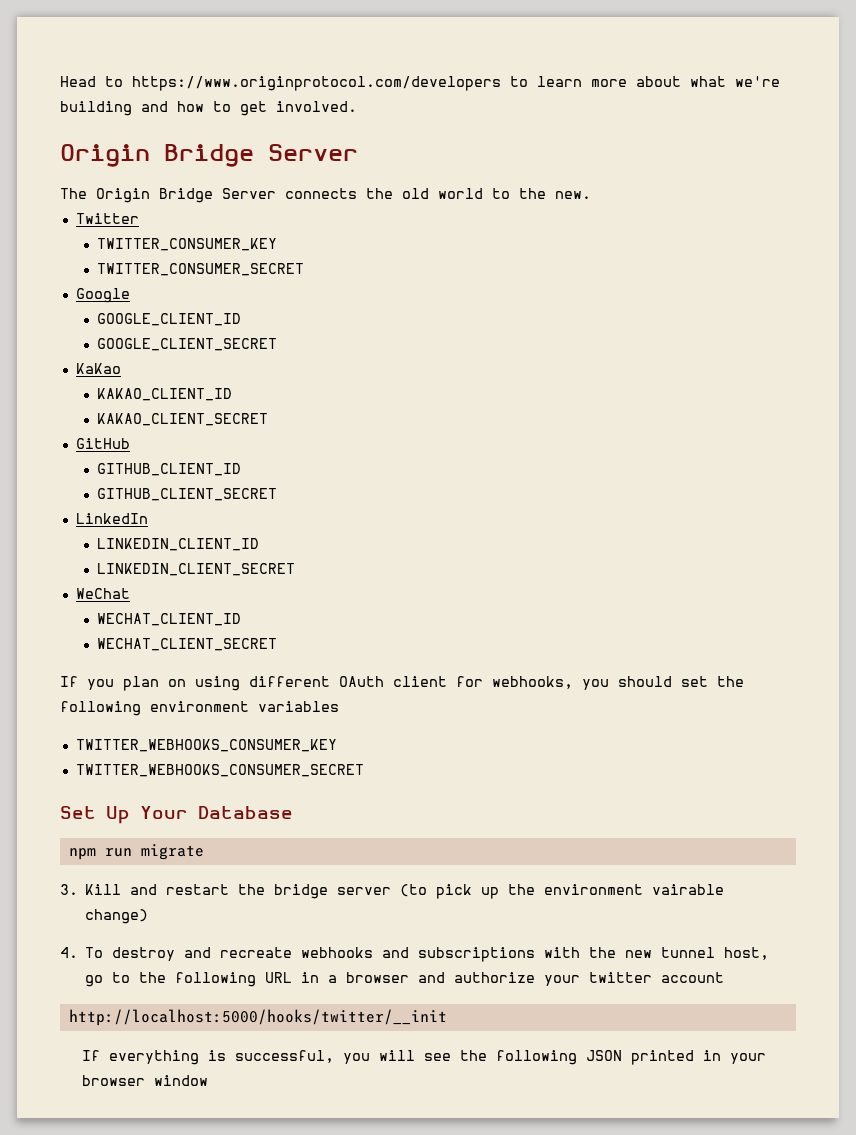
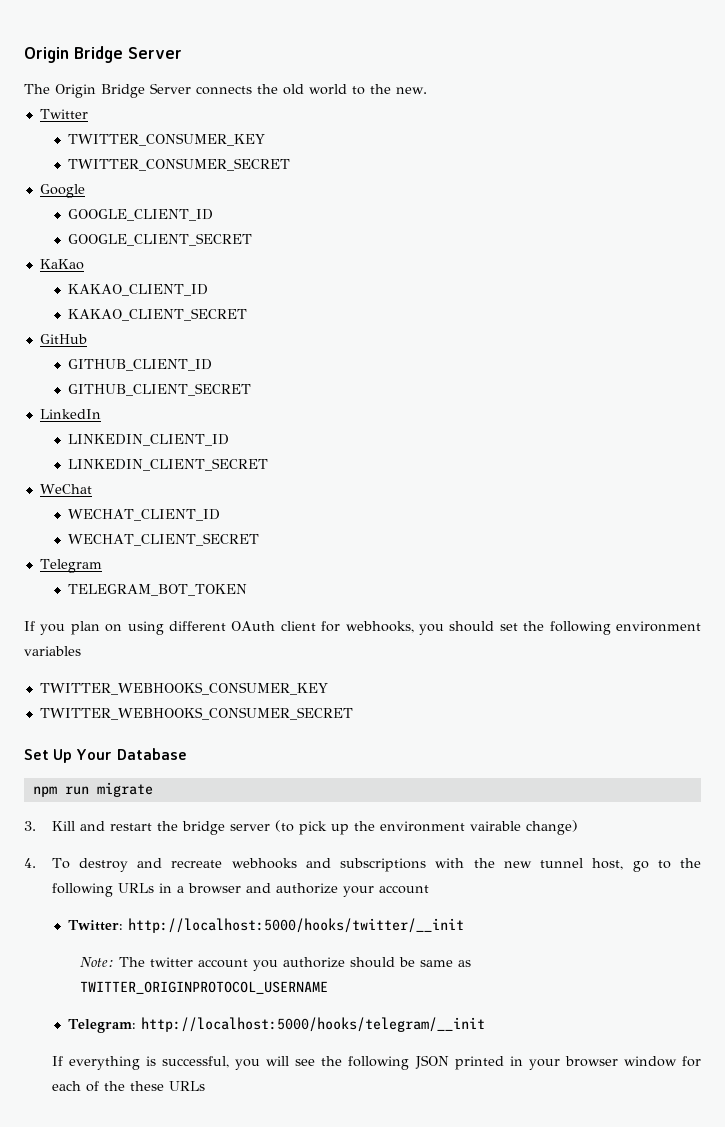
[60,76,780,91] [60,101,357,116] Head to https://www.originprotocol.com/developers to learn more about what we're building and how to get involved. // -> (24, 55) none
(278, 644) none -> [39,559,102,573] [67,584,247,596] // Telegram // TELEGRAM_BOT_TOKEN
[265,972,293,983] URL -> [117,883,154,893] URLs
[589,972,725,983] [68,1009,447,1026] twitter account // http://localhost:5000/hooks/twitter/__init -> [378,885,429,894] [67,918,464,933] [79,957,471,971] [79,981,328,994] [67,1017,485,1033] account // Twitter: http://localhost:5000/hooks/twitter/__init // Note: The twitter account you authorize should be same as TWITTER_ORIGINPROTOCOL_USERNAME // Telegram: http://localhost:5000/hooks/telegram/__init
(208, 1080) none -> [682,1056,702,1067] [51,1081,205,1092] for each of the these URLs

